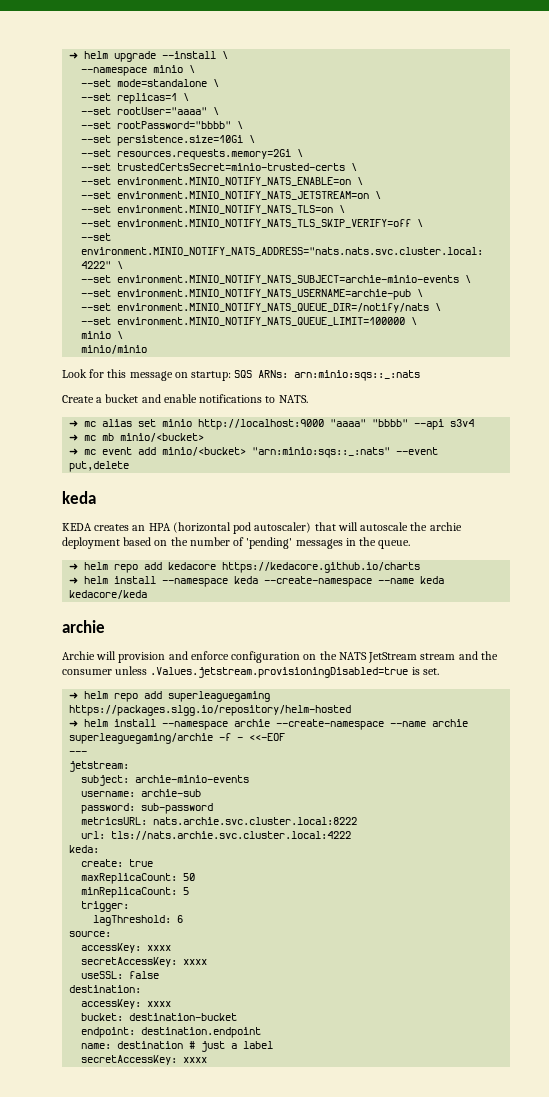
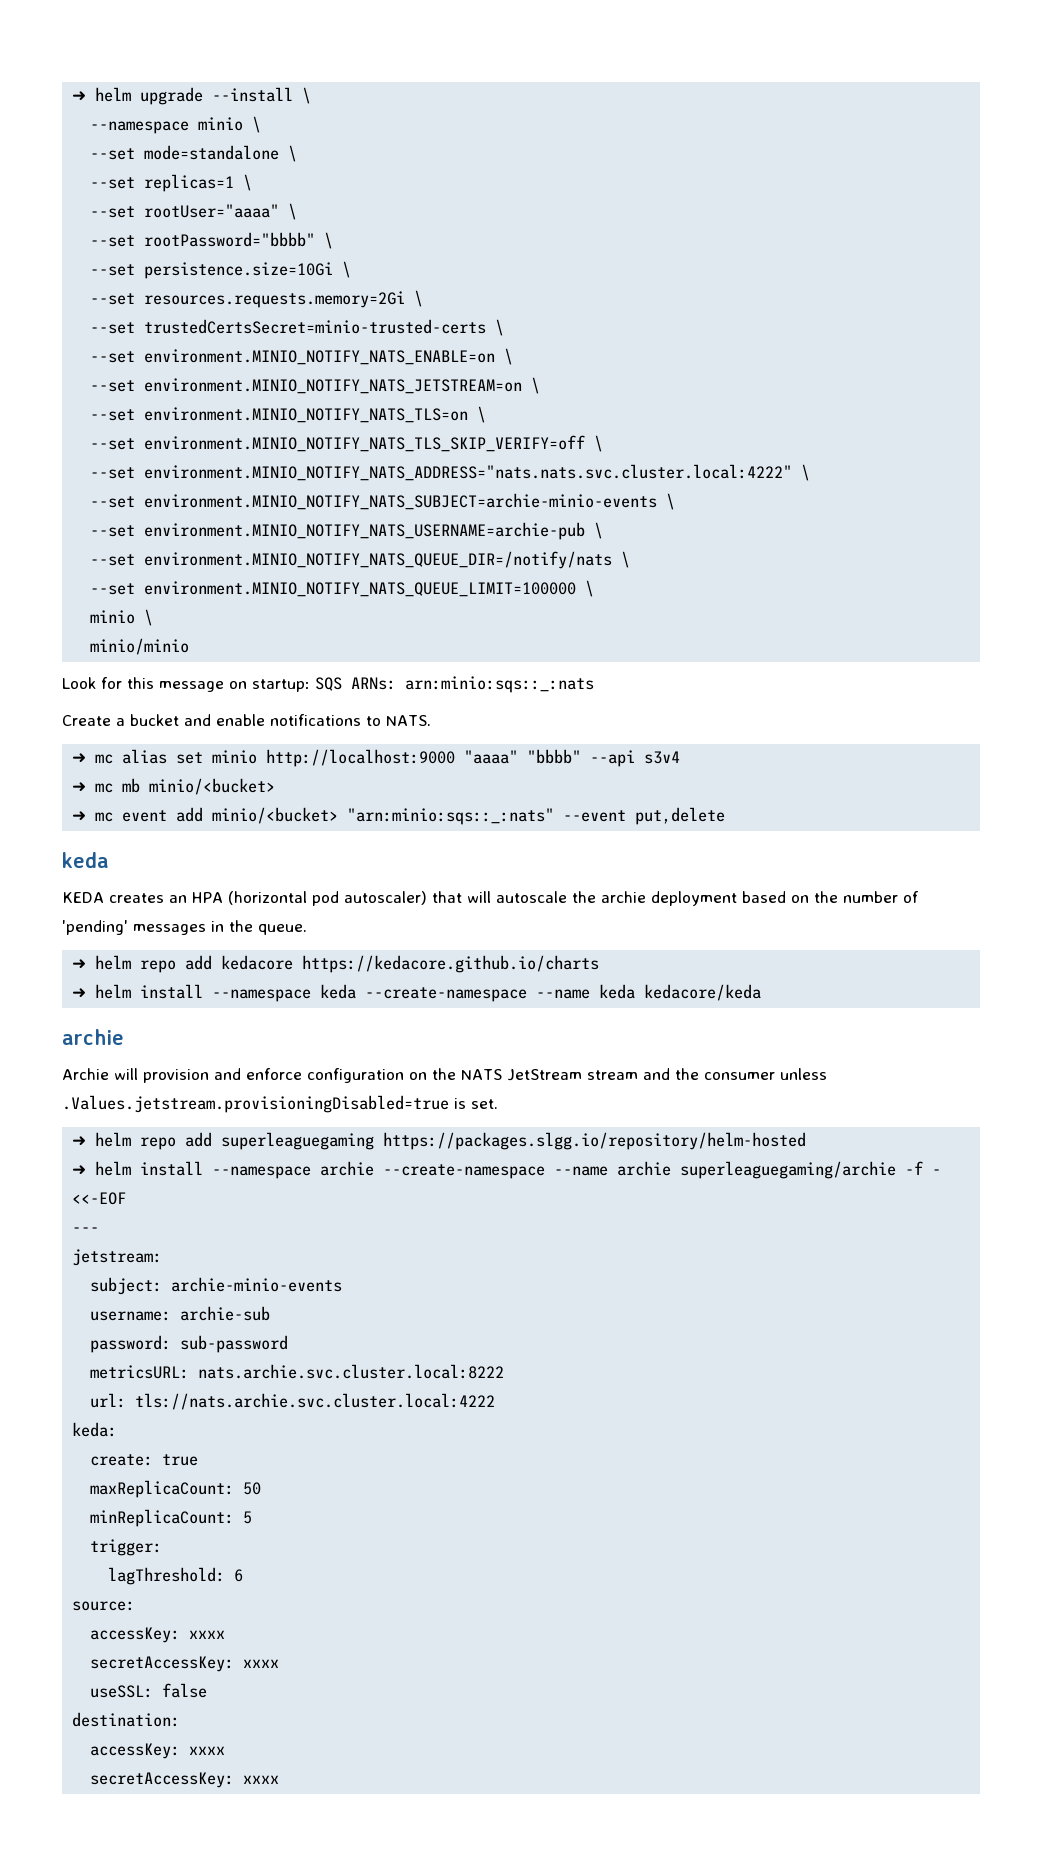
[81,1013,238,1021] [81,1027,262,1038] [81,1041,274,1052] // bucket: destination-bucket // endpoint: destination.endpoint // name: destination # just a label -> (226, 1750) none

